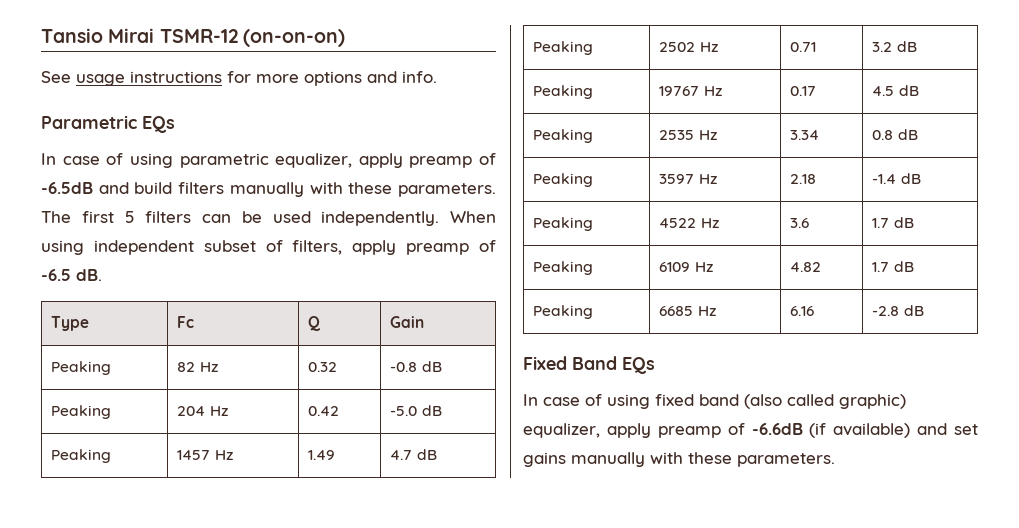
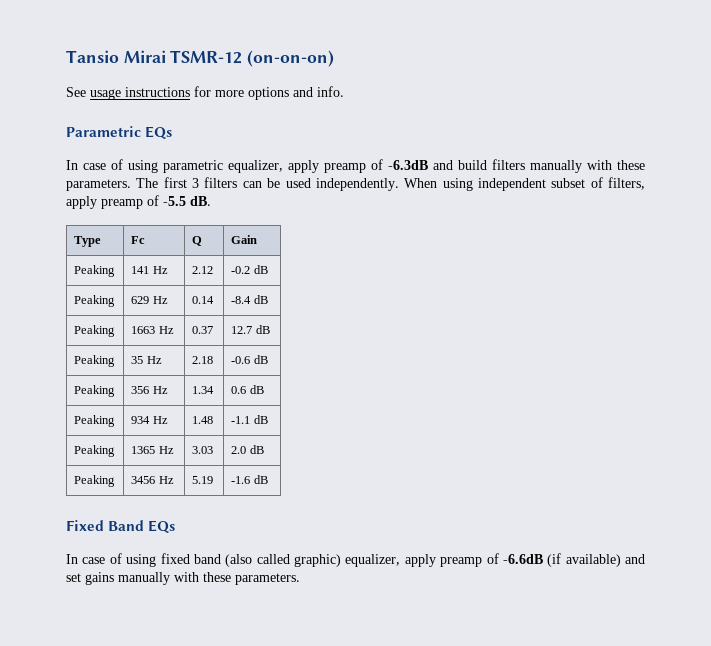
[41,182,93,194] -6.5dB -> [388,160,428,170] -6.3dB
[124,211,135,223] 5 -> [192,178,200,188] 3
[41,269,71,281] -6.5 -> [163,196,186,206] -5.5
[177,362,218,372] [308,362,338,372] [390,361,442,372] [51,405,112,419] [177,406,228,416] [308,406,340,416] [390,405,442,416] [51,449,112,463] [177,450,233,460] [308,450,336,460] [390,449,437,460] [533,41,594,55] [659,42,718,52] [790,42,817,52] [872,41,917,52] [533,85,594,99] [659,86,722,96] [790,86,817,96] [872,85,919,96] [533,129,594,143] [659,130,717,140] [790,130,820,140] [872,129,918,140] [533,173,594,187] [659,174,717,184] [790,174,817,184] [872,173,921,184] [533,217,594,231] [659,218,719,228] [790,218,810,228] [872,217,914,228] [533,261,594,275] [659,262,713,272] [790,262,822,272] [872,261,914,272] [533,305,594,319] [659,306,716,316] [790,306,815,316] [872,306,900,316] 82 Hz | 0.32 | -0.8 dB // Peaking | 204 Hz | 0.42 | -5.0 dB // Peaking | 1457 Hz | 1.49 | 4.7 dB // Peaking | 2502 Hz | 0.71 | 3.2 dB // Peaking | 19767 Hz | 0.17 | 4.5 dB // Peaking | 2535 Hz | 3.34 | 0.8 dB // Peaking | 3597 Hz | 2.18 | -1.4 dB // Peaking | 4522 Hz | 3.6 | 1.7 dB // Peaking | 6109 Hz | 4.82 | 1.7 dB // Peaking | 6685 Hz | 6.16 | -2.8 -> [131,266,168,274] [192,266,214,274] [231,265,268,274] [74,295,116,307] [131,296,168,304] [192,296,215,304] [231,295,268,304] [74,325,116,337] [131,326,174,334] [192,326,214,334] [231,325,270,334] [74,355,116,367] [131,356,162,364] [192,356,214,364] [231,355,268,364] [74,385,116,397] [131,386,168,394] [192,386,215,394] [231,385,264,394] [74,415,116,427] [131,416,168,424] [192,416,214,424] [231,415,268,424] [74,445,116,457] [131,446,174,454] [192,446,214,454] [231,445,264,454] [74,475,116,487] [131,476,174,484] [192,476,214,484] [231,476,251,484] 141 Hz | 2.12 | -0.2 dB // Peaking | 629 Hz | 0.14 | -8.4 dB // Peaking | 1663 Hz | 0.37 | 12.7 dB // Peaking | 35 Hz | 2.18 | -0.6 dB // Peaking | 356 Hz | 1.34 | 0.6 dB // Peaking | 934 Hz | 1.48 | -1.1 dB // Peaking | 1365 Hz | 3.03 | 2.0 dB // Peaking | 3456 Hz | 5.19 | -1.6

